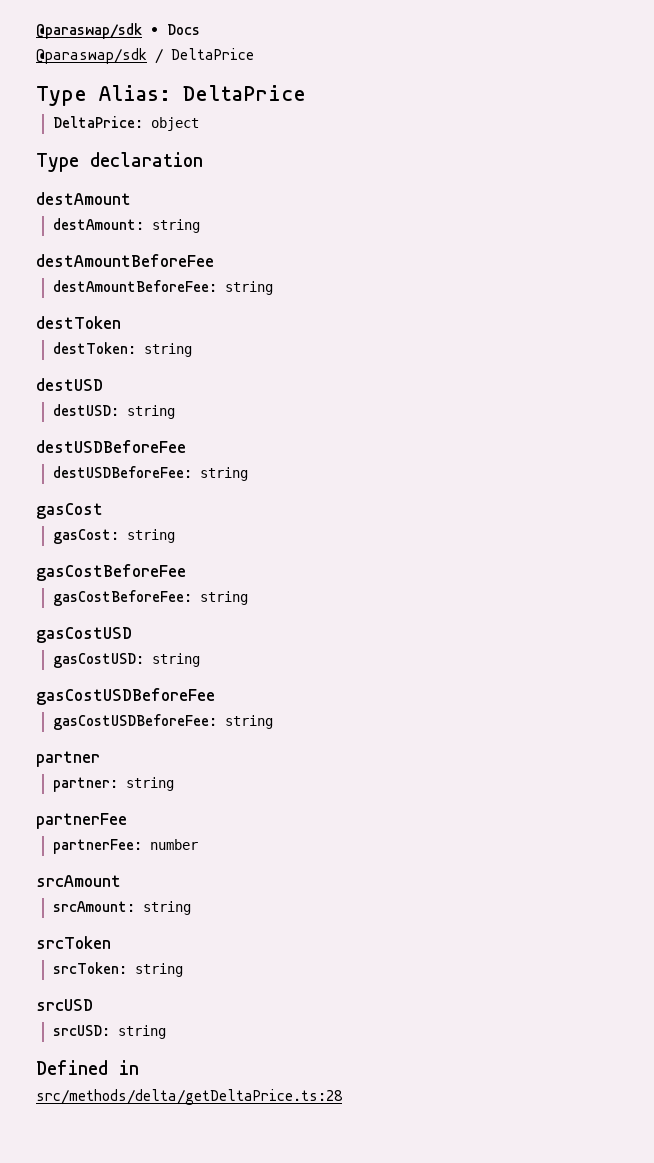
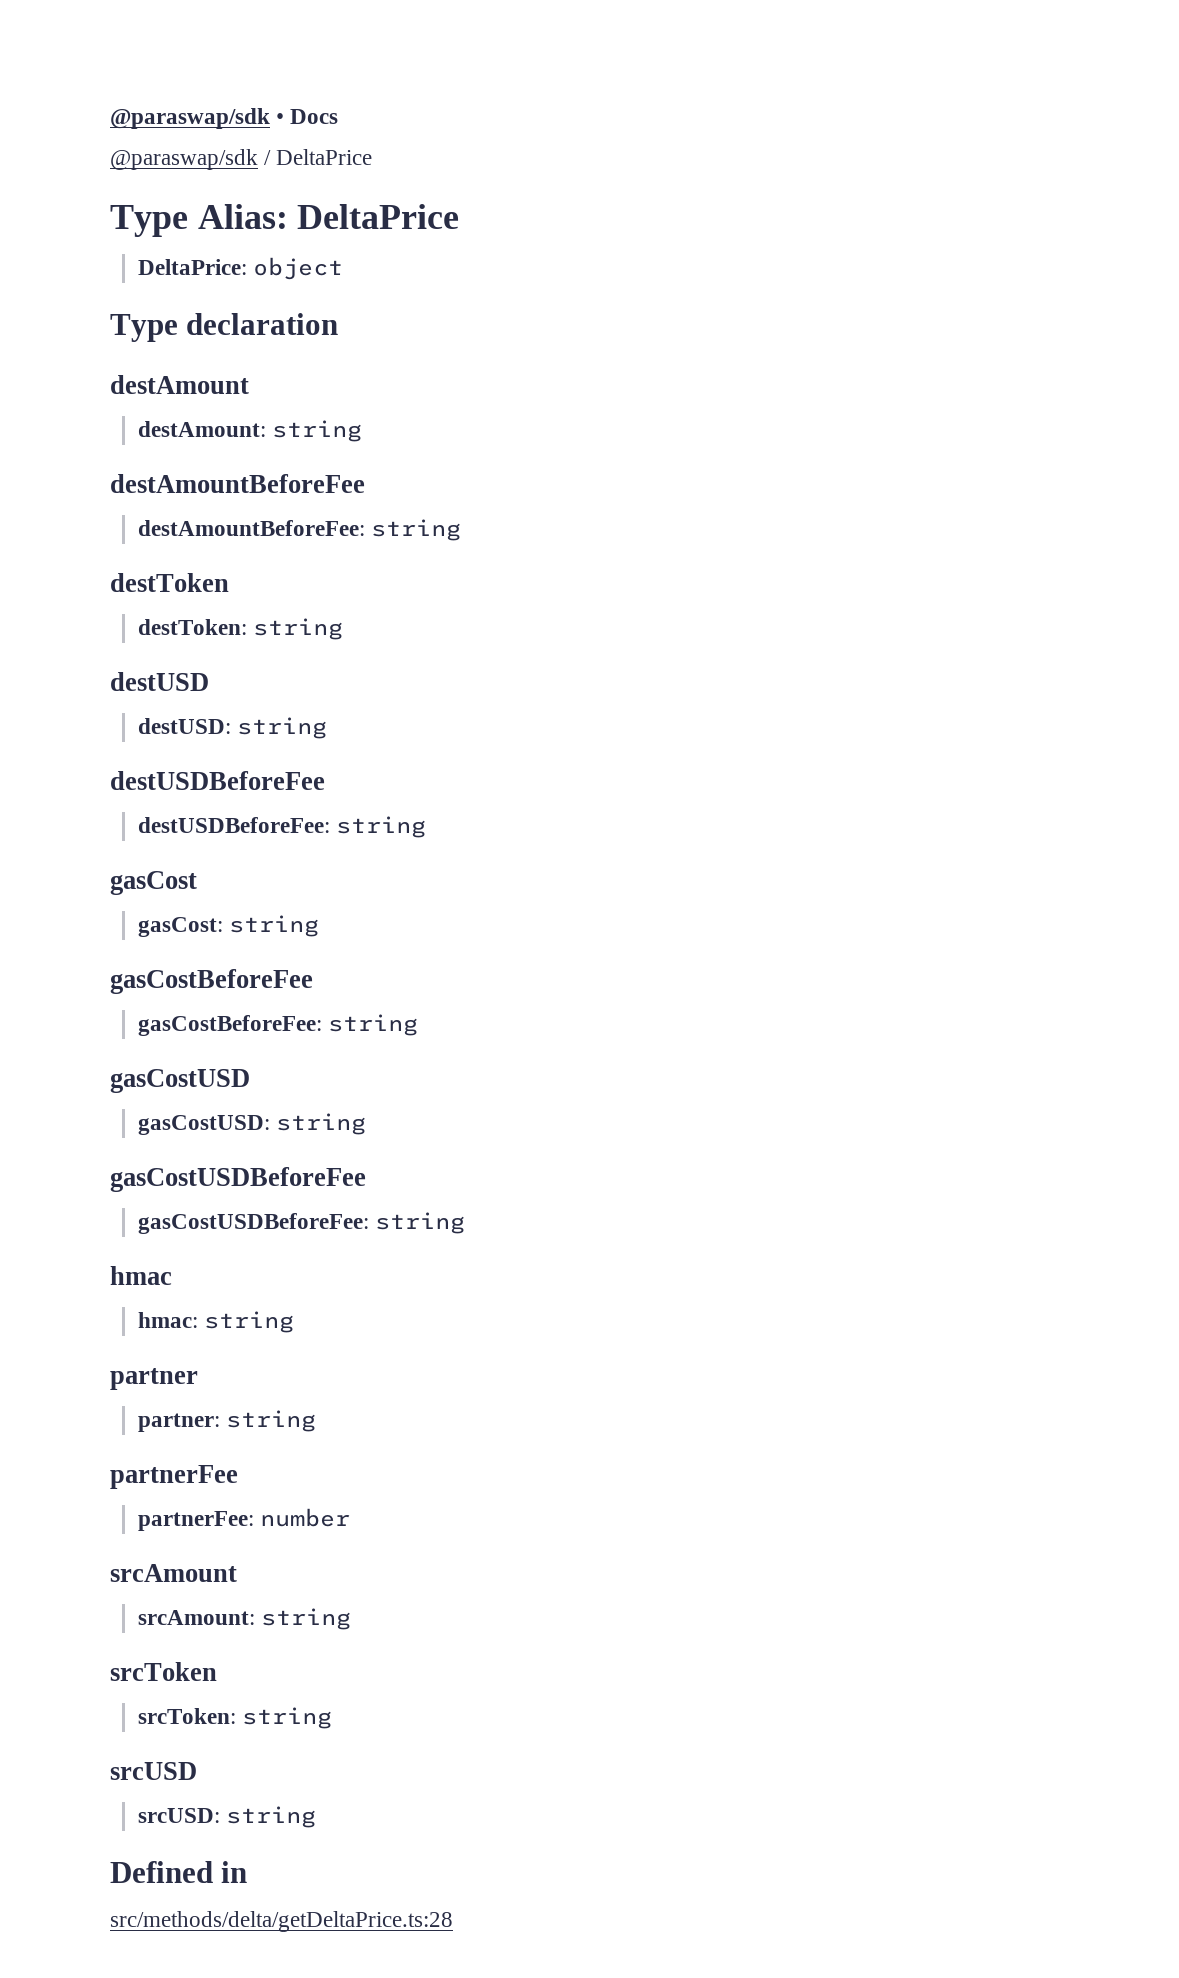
(273, 722) none -> [110,1266,172,1285] [138,1311,295,1333] // hmac // hmac: string

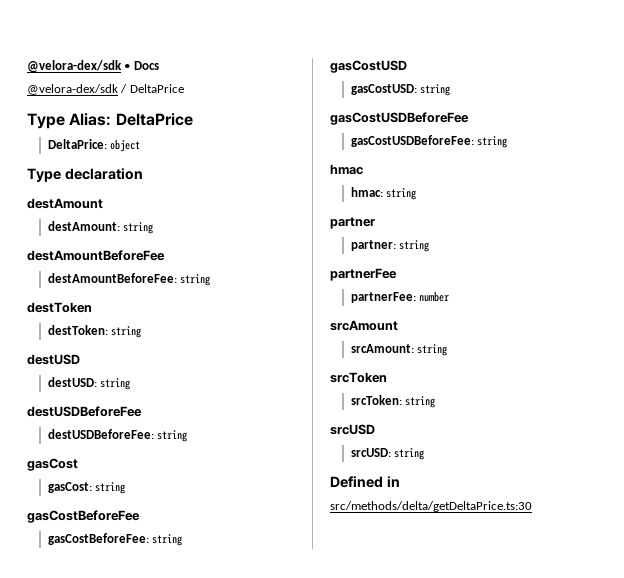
[110,108,270,129] @paraswap/sdk -> [27,60,122,73] @velora-dex/sdk
[110,149,258,170] @paraswap/sdk -> [27,84,118,95] @velora-dex/sdk
[110,1911,453,1932] src/methods/delta/getDeltaPrice.ts:28 -> [330,501,532,512] src/methods/delta/getDeltaPrice.ts:30

